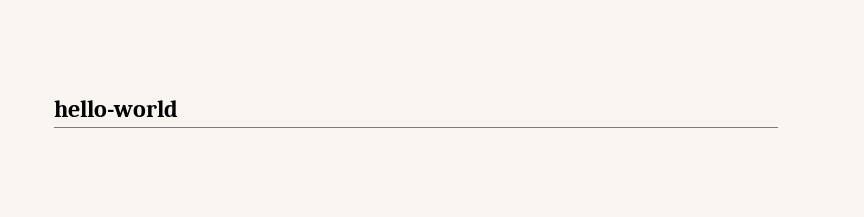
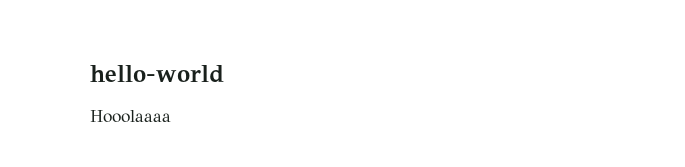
(178, 108) none -> [90,110,171,123] // Hooolaaaa

